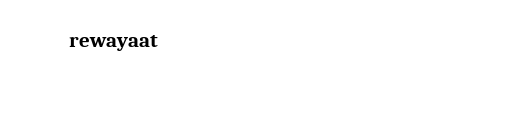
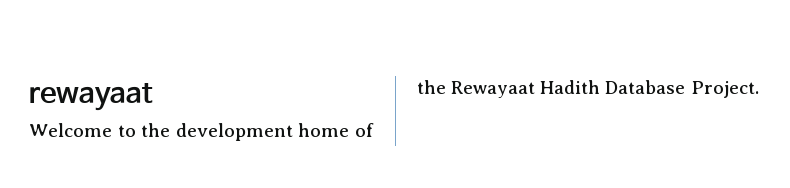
(158, 43) none -> [29,123,374,141] [417,80,759,98] // Welcome to the development home of the Rewayaat Hadith Database Project.

